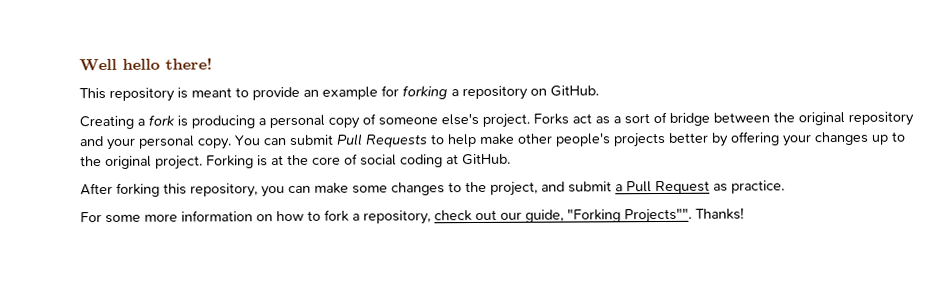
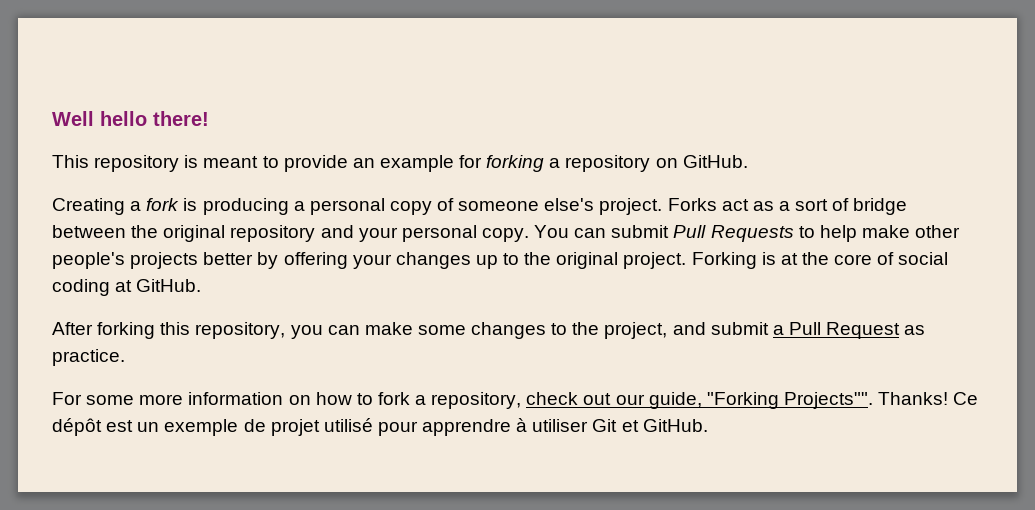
(744, 213) none -> [953,392,979,405] [52,418,708,436] Ce dépôt est un exemple de projet utilisé pour apprendre à utiliser Git et GitHub.

